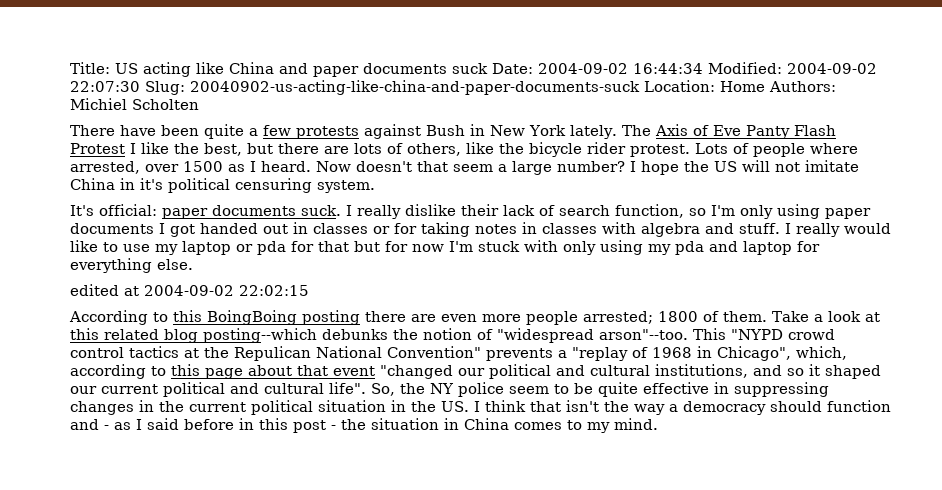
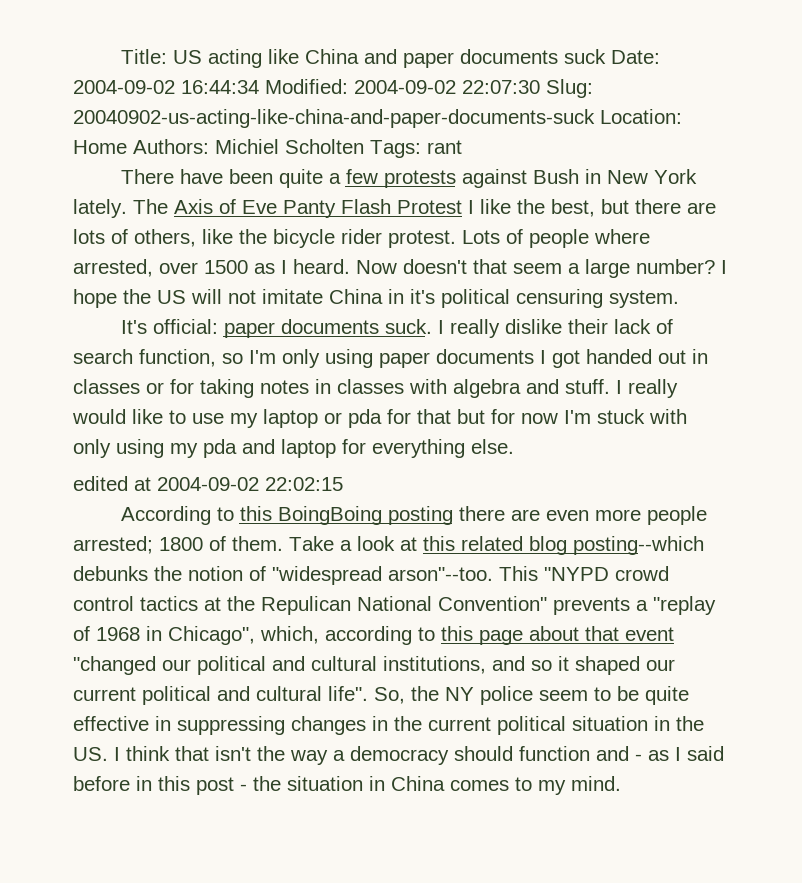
(199, 104) none -> [370,140,462,158] Tags: rant

